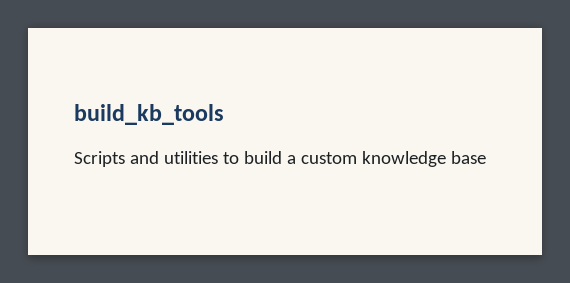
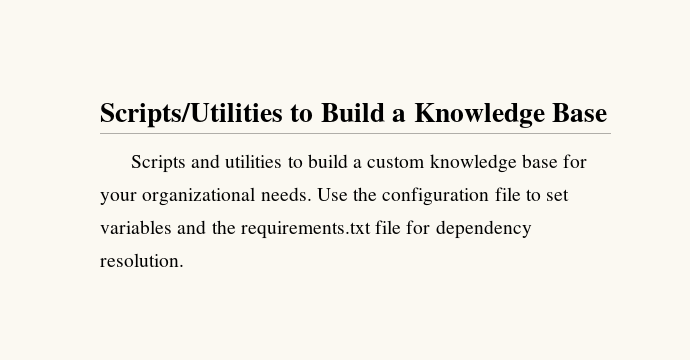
[74,104,224,125] build_kb_tools -> [100,103,608,128] Scripts/Utilities to Build a Knowledge Base
(486, 157) none -> [563,154,588,168] [100,187,570,206] [100,220,532,239] [100,253,184,267] for your organizational needs. Use the configuration file to set variables and the requirements.txt file for dependency resolution.

